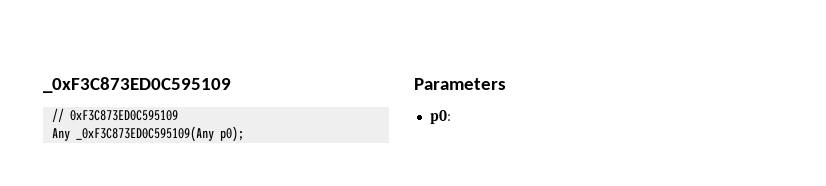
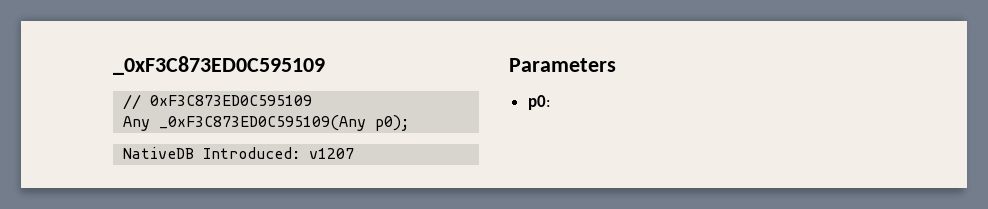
(244, 134) none -> [123,147,355,159] // NativeDB Introduced: v1207

